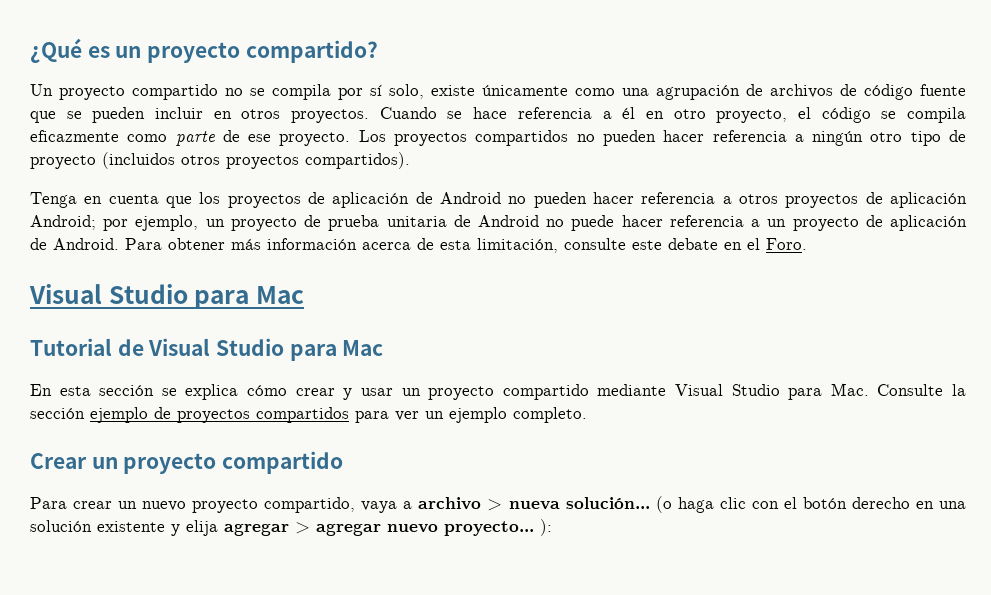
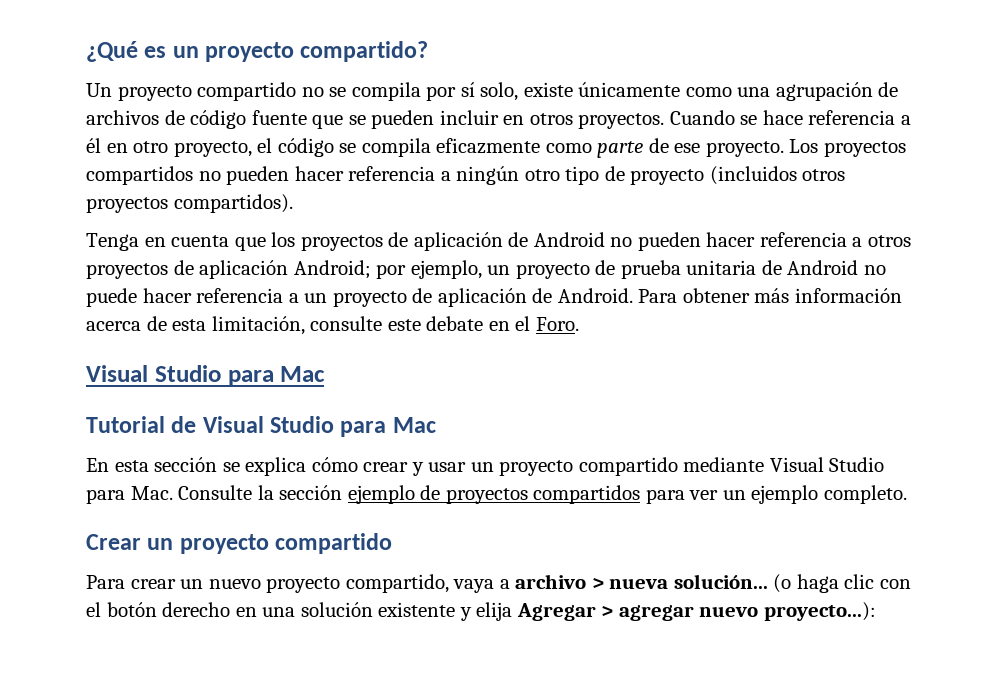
[224,523,289,536] agregar -> [516,603,596,621] Agregar
[444,519,552,536] proyecto... ): -> [763,602,876,621] proyecto...):

